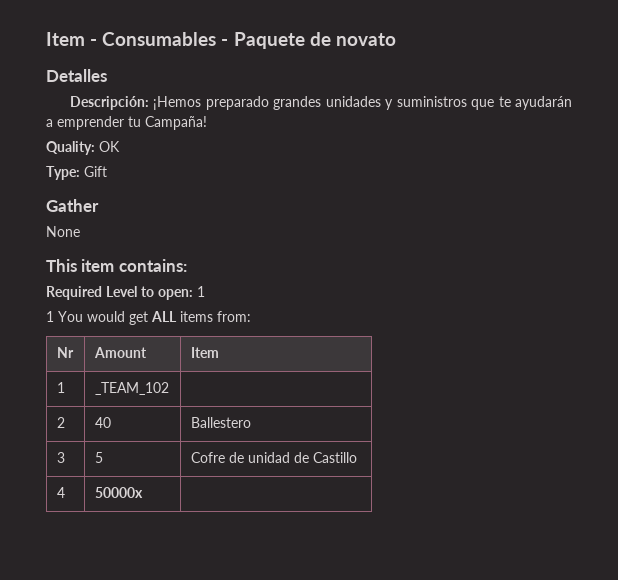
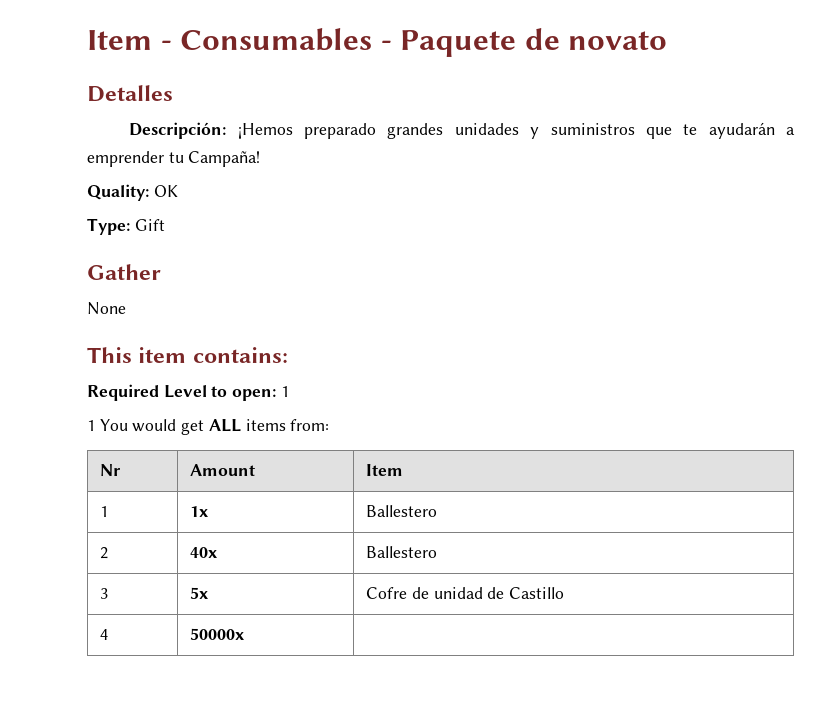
[94,382,169,395] _TEAM_102 | -> [190,506,209,517] [366,505,438,517] 1x | Ballestero
[94,417,111,428] 40 -> [190,547,218,558] 40x
[94,452,103,463] 5 -> [190,587,209,599] 5x

